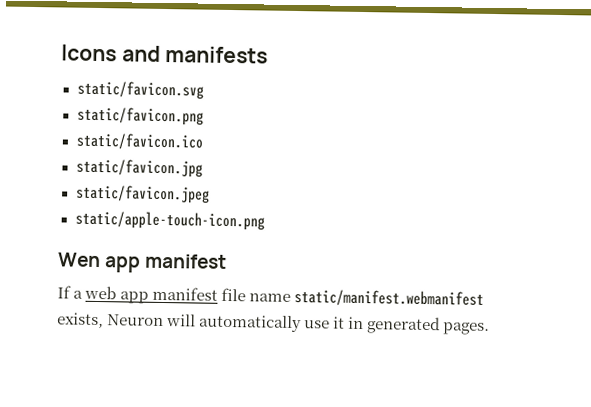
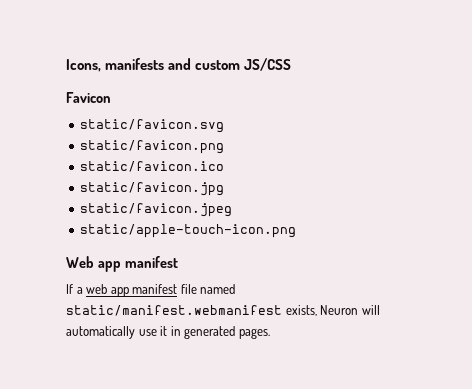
[61,44,269,64] Icons and manifests -> [66,58,292,72] [66,92,111,103] Icons, manifests and custom JS/CSS // Favicon
[58,252,101,268] Wen -> [66,256,94,268] Web
[249,293,292,302] name -> [200,284,236,294] named

